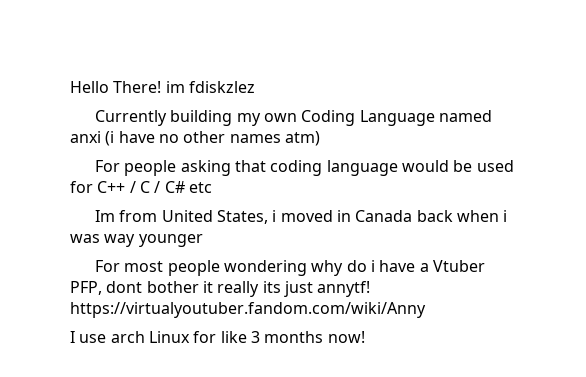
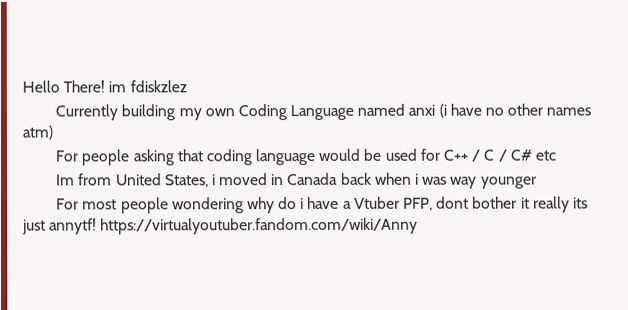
[70,331,365,343] // I use arch Linux for like 3 months now! -> (419, 226) none

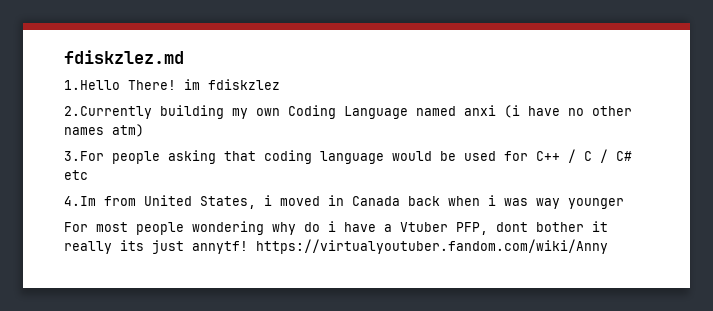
[22,80,60,93] Hello -> [64,50,184,64] [64,80,120,90] fdiskzlez.md // 1.Hello
[55,104,119,121] Currently -> [64,106,152,119] 2.Currently
[55,150,80,162] For -> [64,151,104,161] 3.For
[56,174,76,186] Im -> [64,196,96,206] 4.Im

